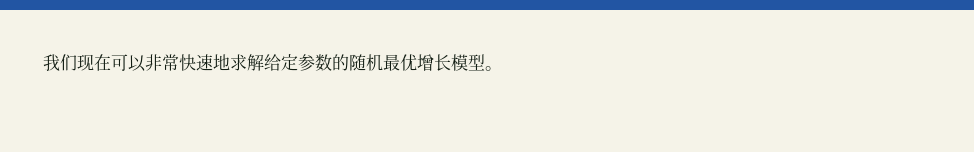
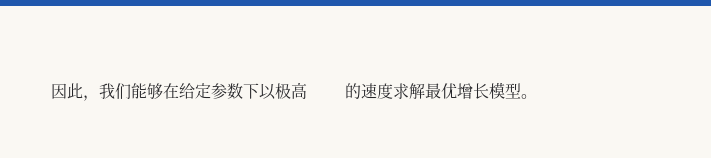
[43,54,383,72] 我们现在可以非常快速地求解给定参数的随机 -> [50,82,425,101] 因此，我们能够在给定参数下以极高的速度求解

